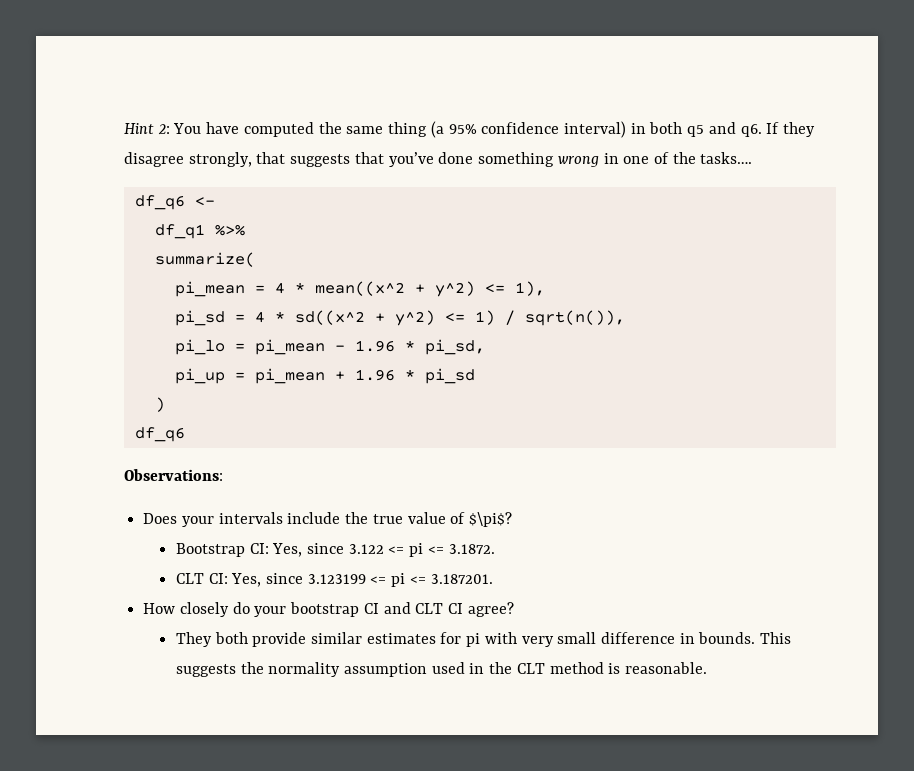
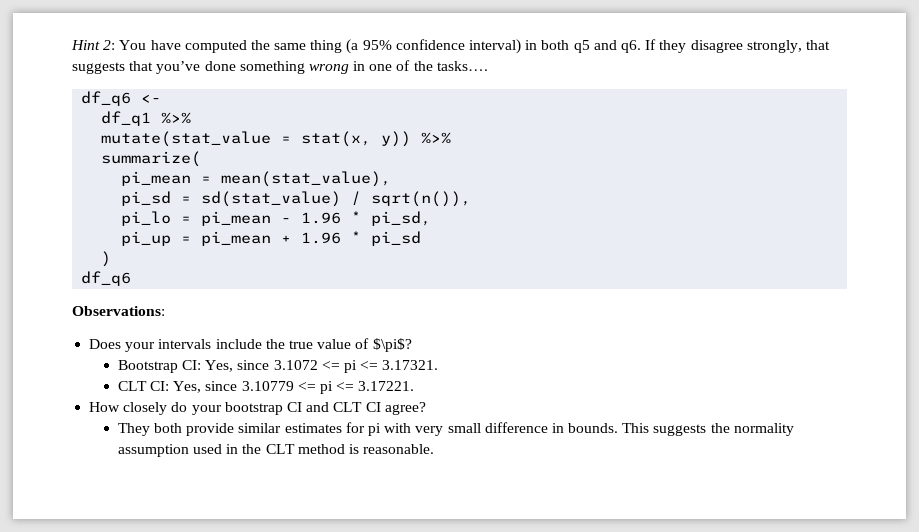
[154,252,255,267] [174,281,545,297] [174,310,495,326] summarize( // pi_mean = 4 * mean((x^2 + y^2) <= 1), // pi_sd = 4 * sd((x^2 + y^2) <= 1) -> [101,131,452,147] [101,151,202,167] [121,171,392,187] [121,191,342,207] mutate(stat_value = stat(x, y)) %>% // summarize( // pi_mean = mean(stat_value), // pi_sd = sd(stat_value)
[348,543,495,557] 3.122 <= pi <= 3.1872. -> [273,360,439,373] 3.1072 <= pi <= 3.17321.
[307,573,493,587] 3.123199 <= pi <= 3.187201. -> [241,381,415,394] 3.10779 <= pi <= 3.17221.

